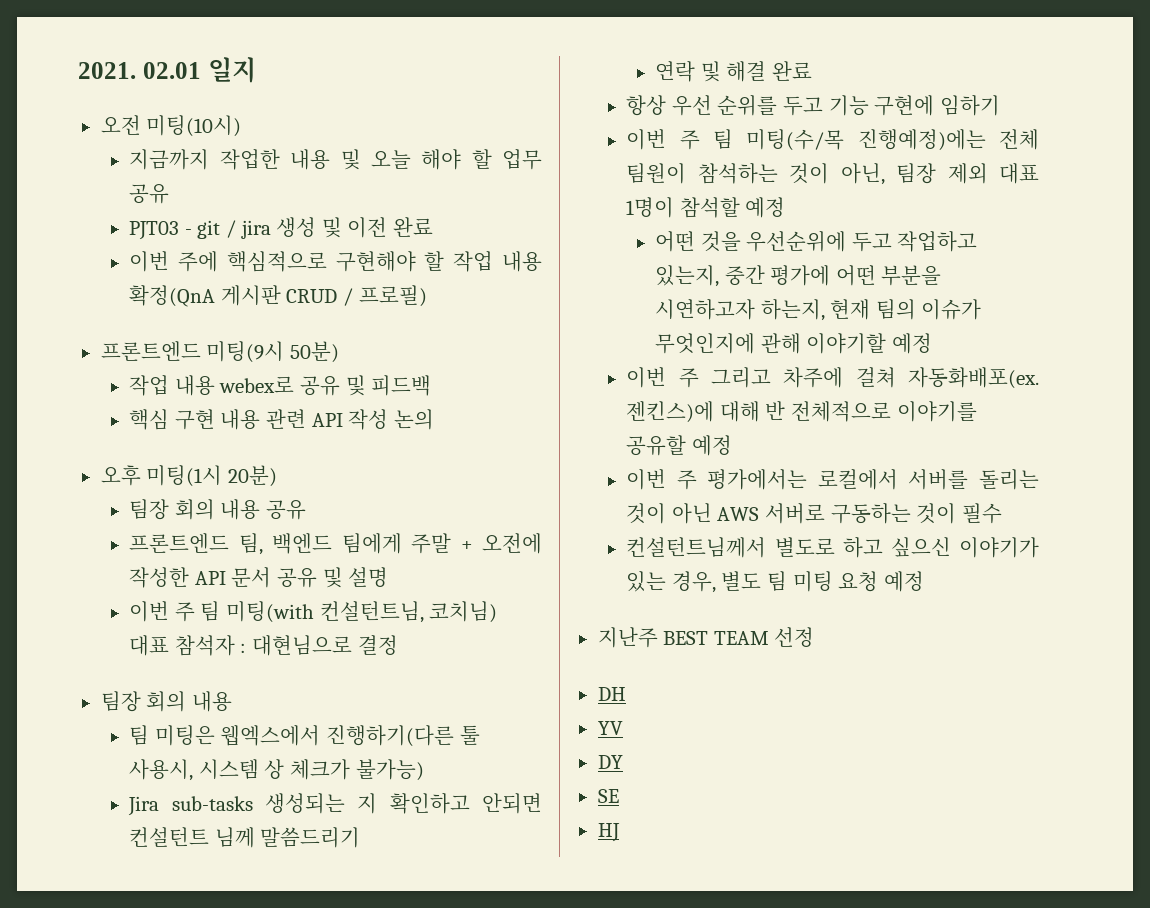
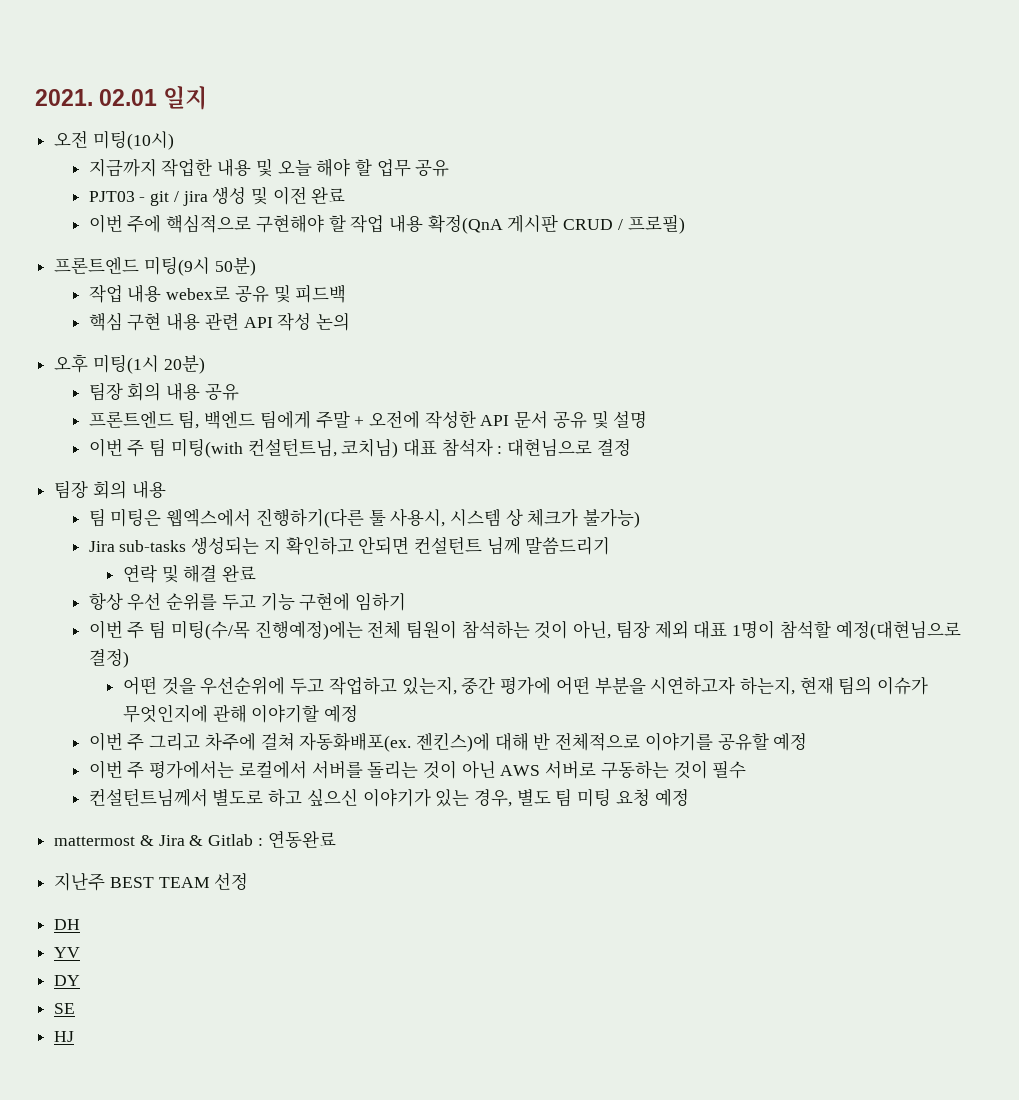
[745,197,786,218] 예정 -> [835,620,961,640] [88,648,129,668] 예정(대현님으로 결정)
(924, 581) none -> [54,830,336,848] // mattermost & Jira & Gitlab : 연동완료

